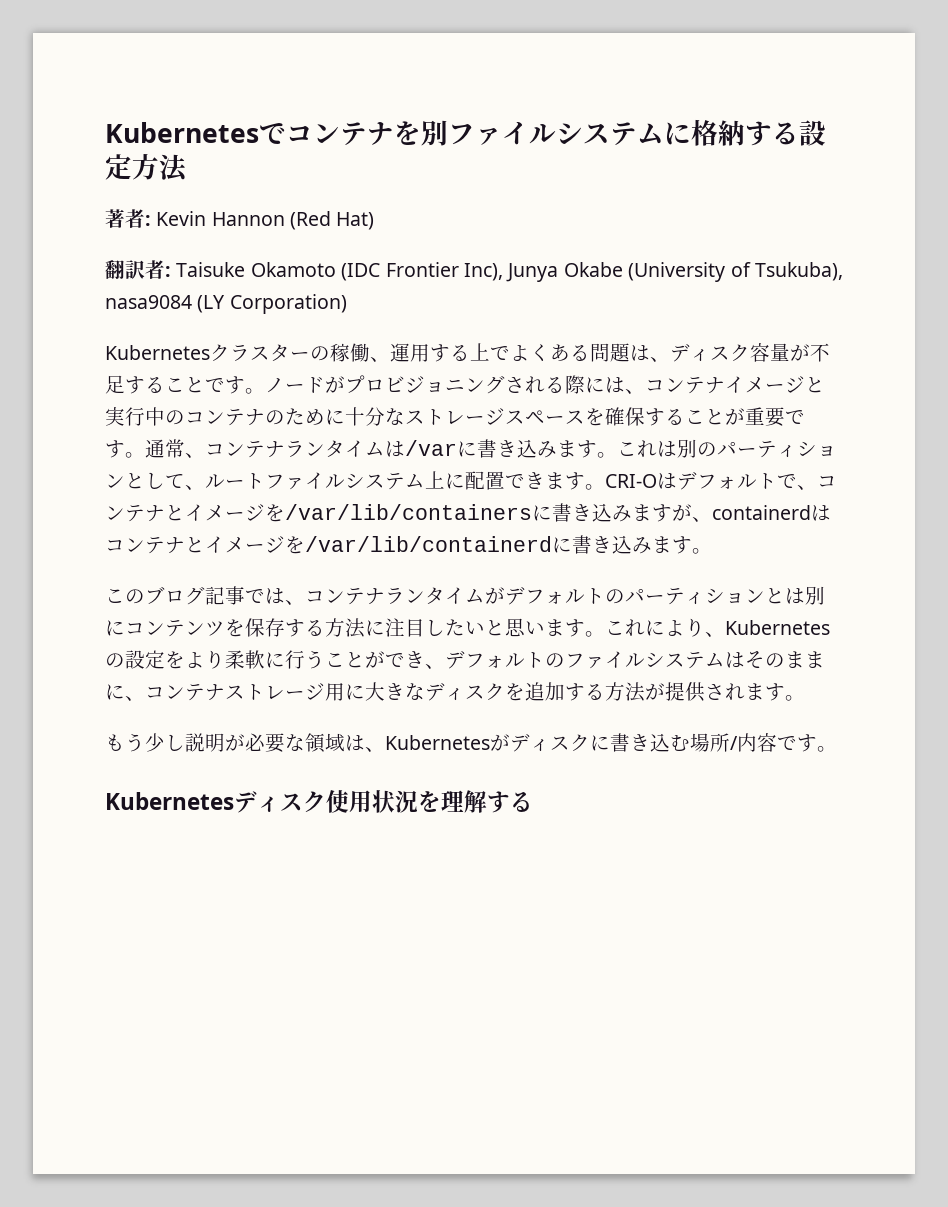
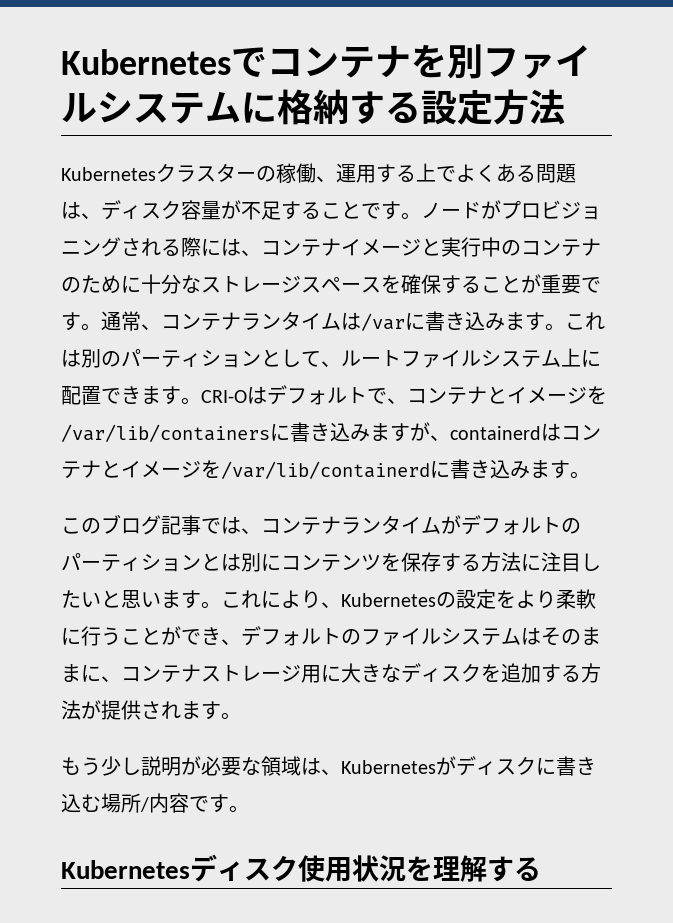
[105,209,375,230] [105,260,843,282] [105,294,347,314] // 著者: Kevin Hannon (Red Hat) // 翻訳者: Taisuke Okamoto (IDC Frontier Inc), Junya Okabe (University of Tsukuba), nasa9084 (LY Corporation) -> (565, 107) none

